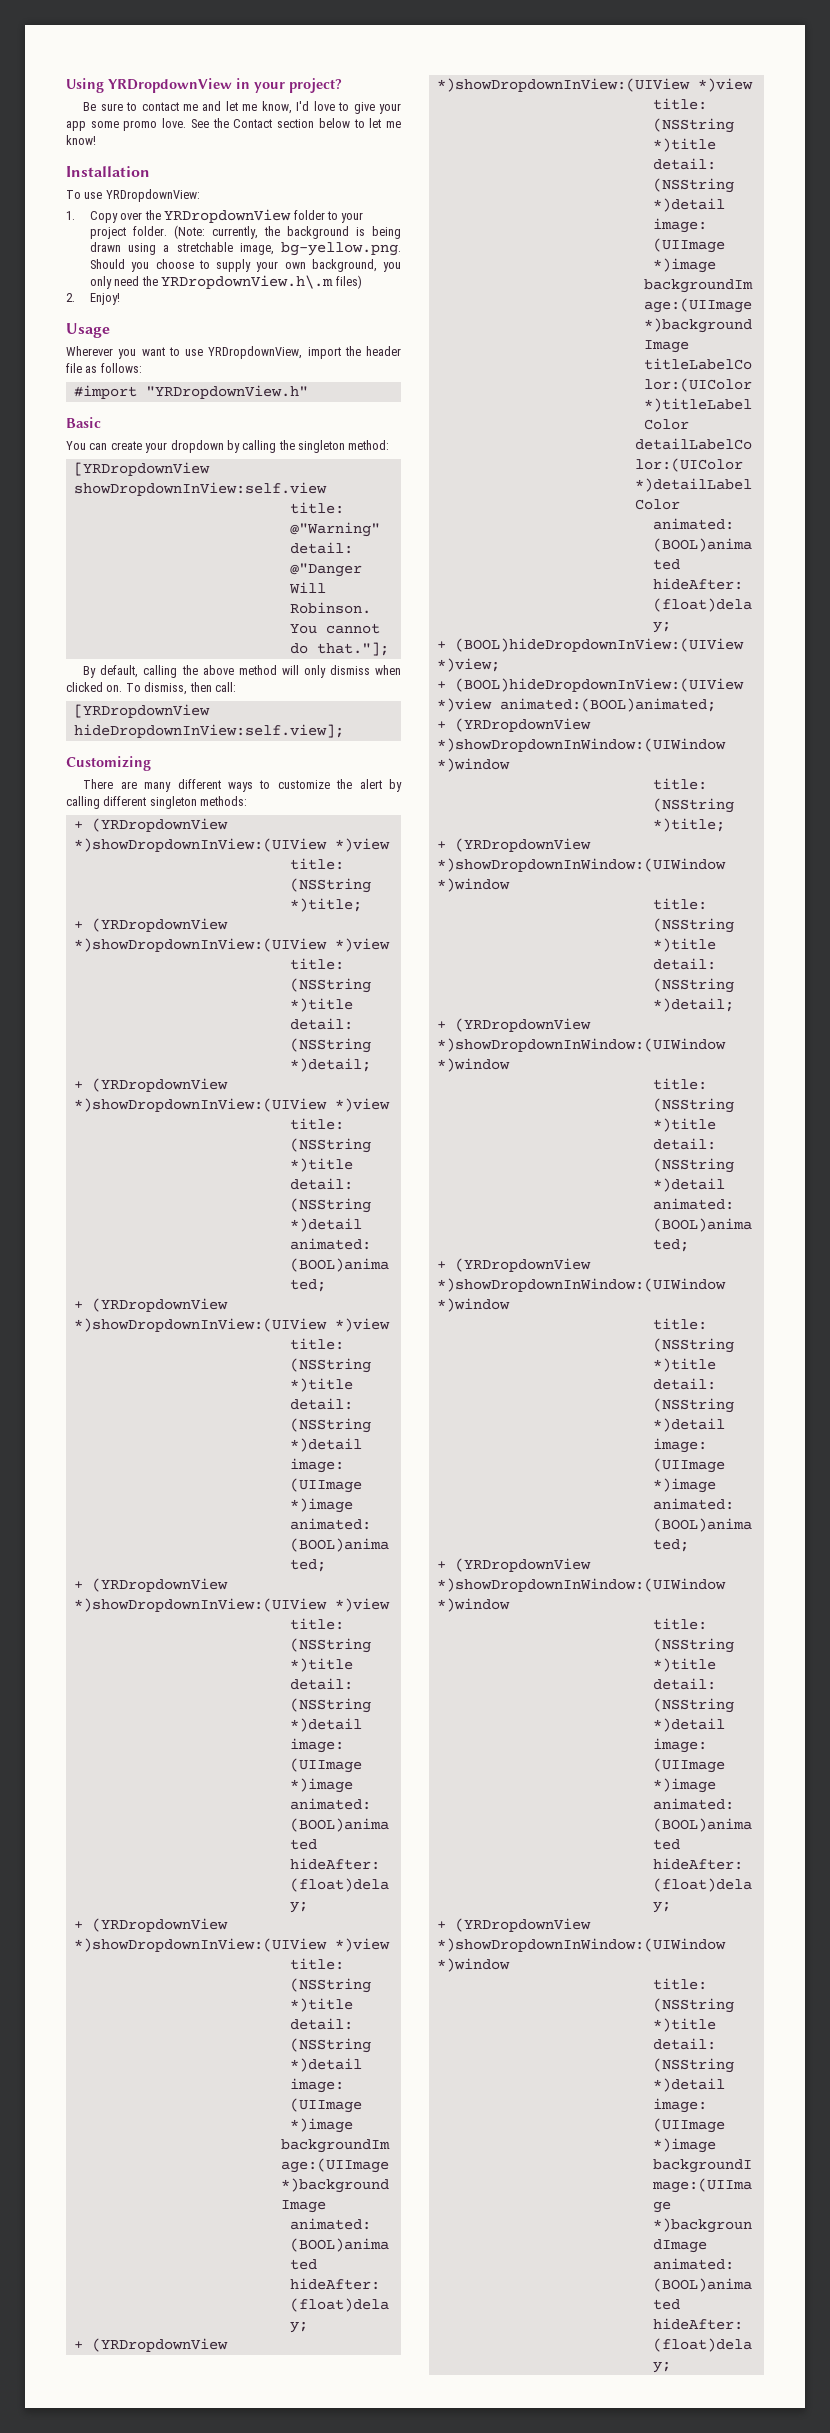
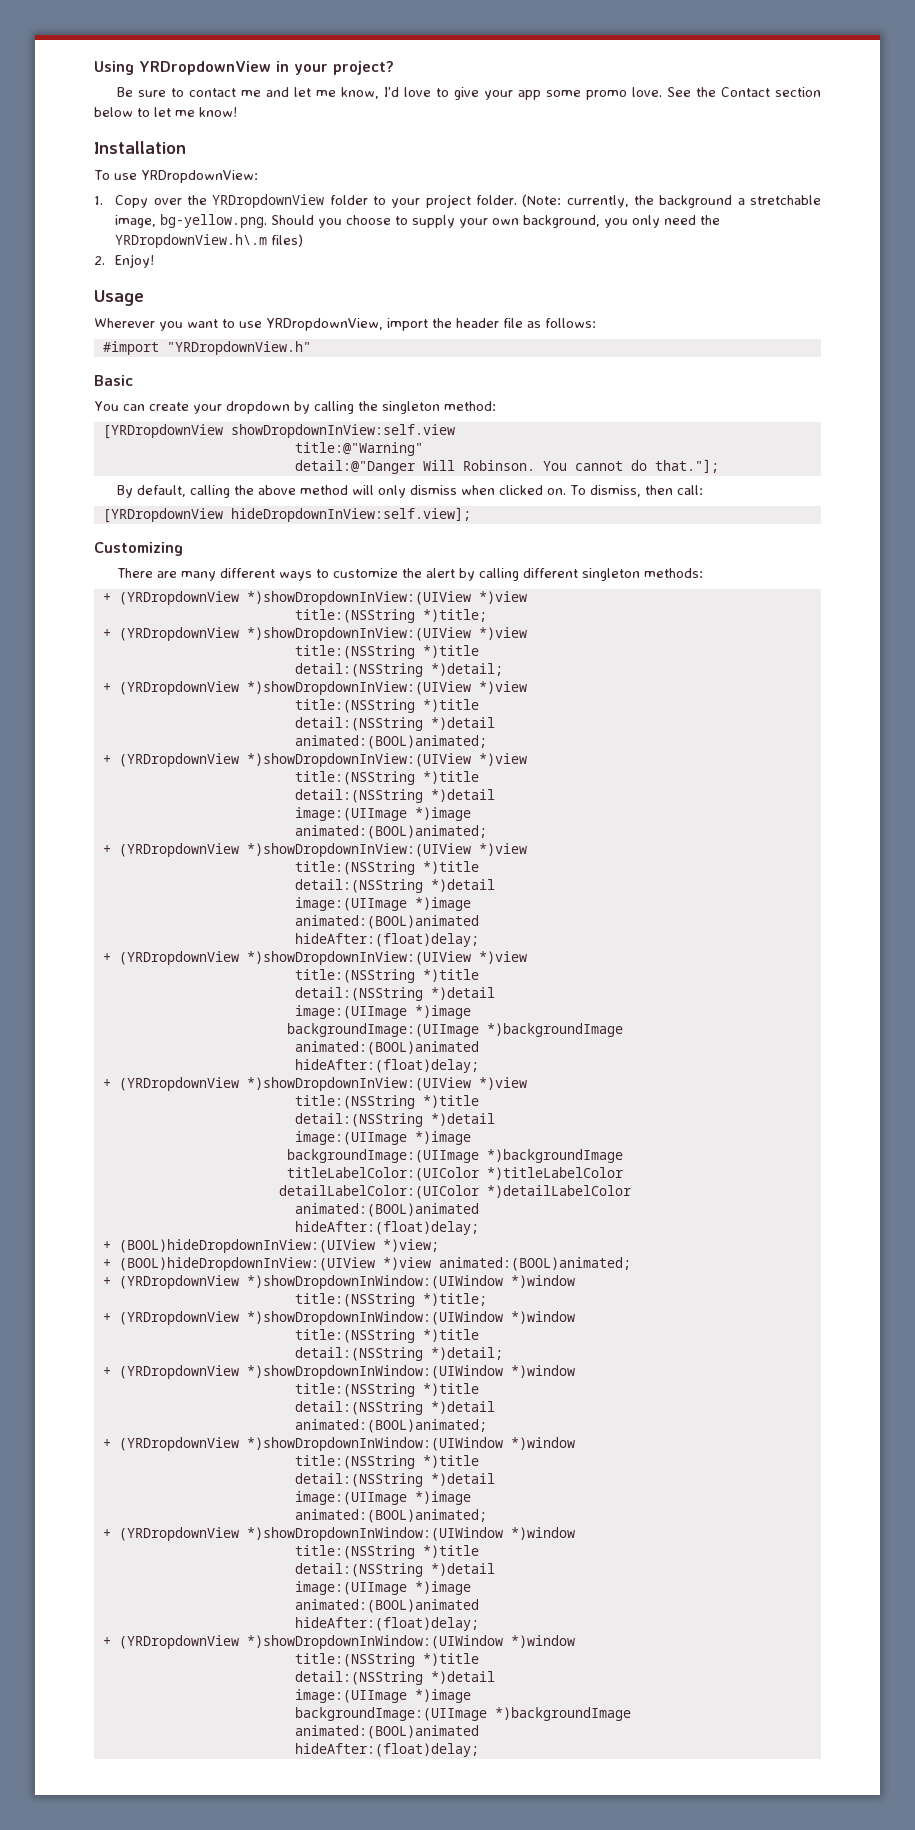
[356,226,401,239] [90,242,157,255] is being drawn using -> (733, 201) none

